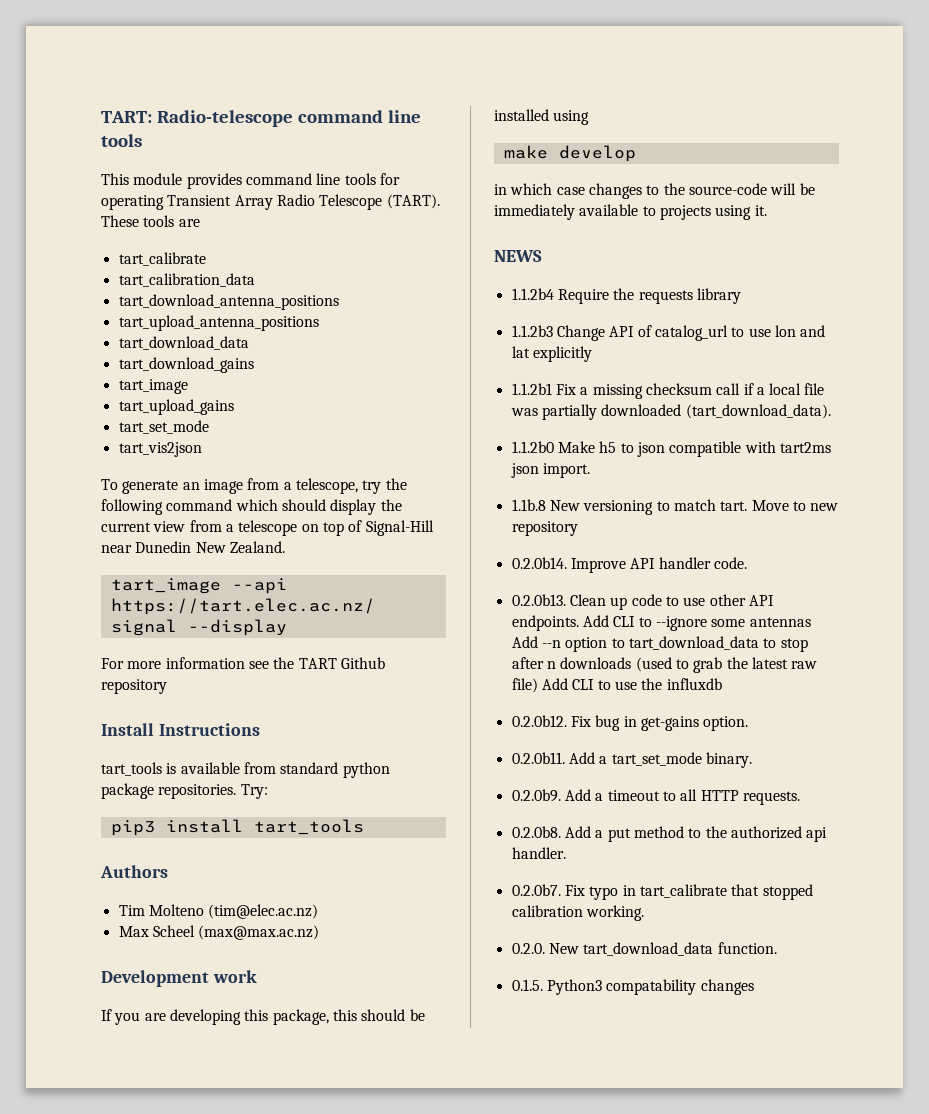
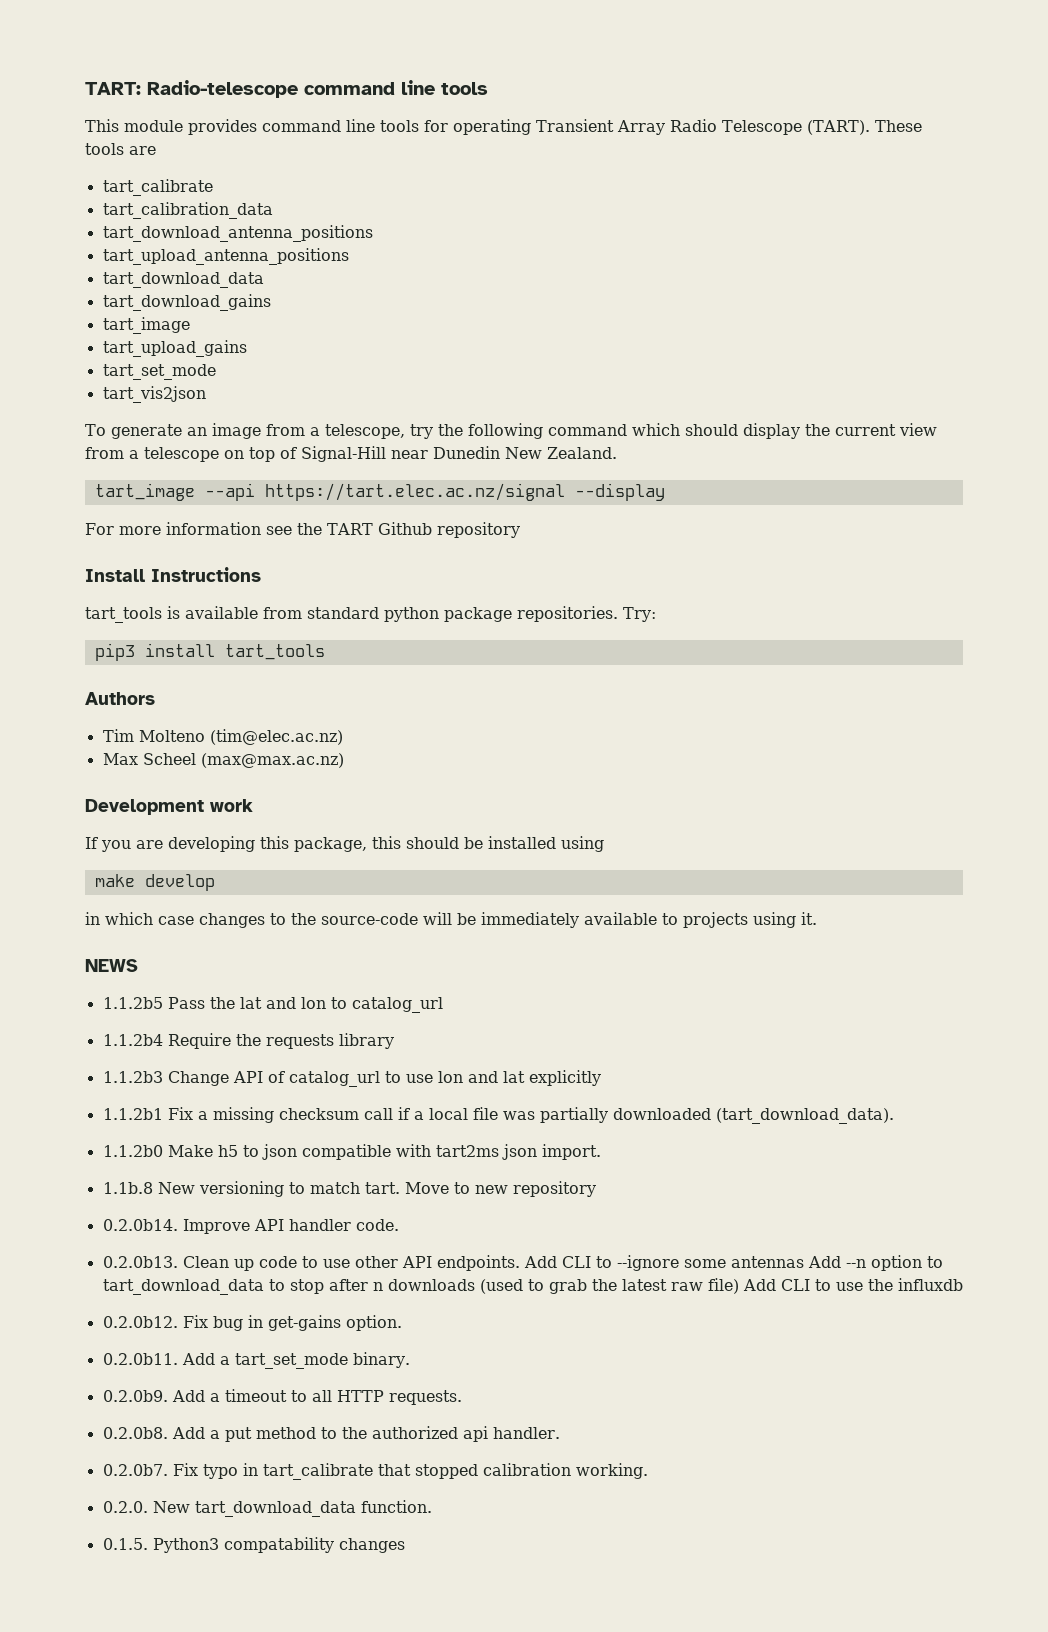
(542, 256) none -> [102,997,443,1013] // 1.1.2b5 Pass the lat and lon to catalog_url

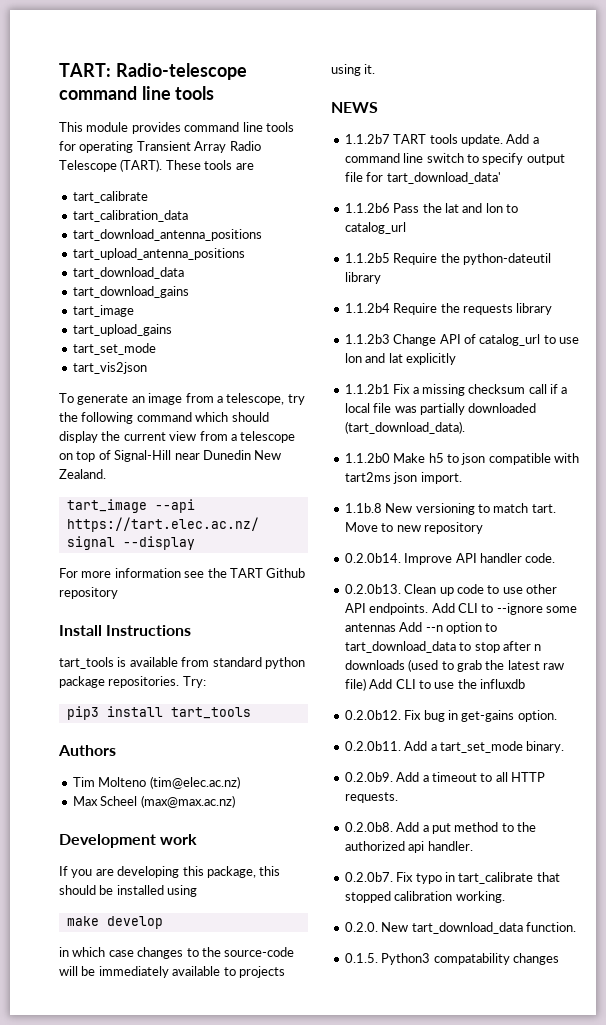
[102,997,163,1009] 1.1.2b5 -> [344,134,539,146] [344,153,565,165] [344,172,501,184] [344,203,390,213] 1.1.2b7 TART tools update. Add a command line switch to specify output file for tart_download_data' // 1.1.2b6
(443, 1005) none -> [344,253,551,265] [344,272,381,284] // 1.1.2b5 Require the python-dateutil library

